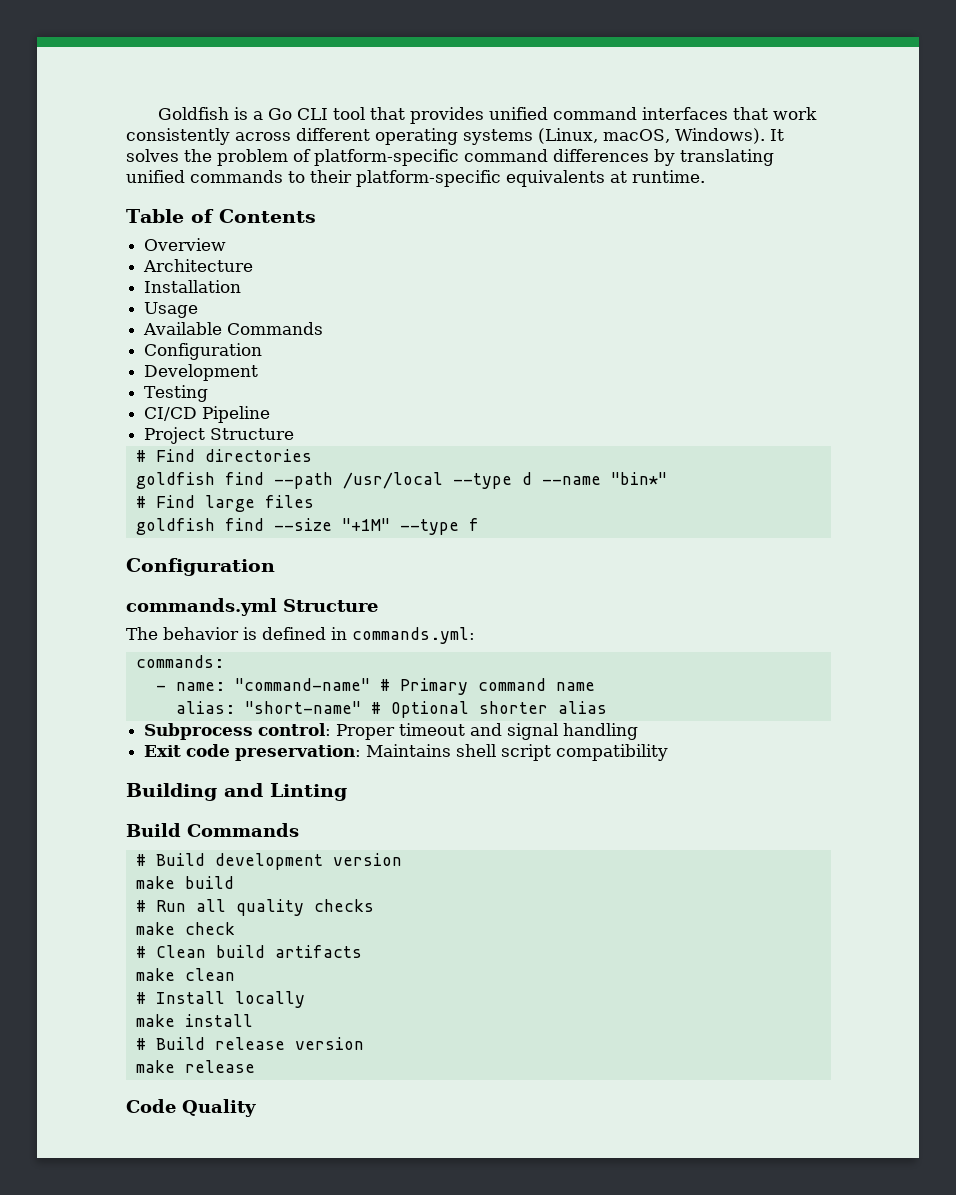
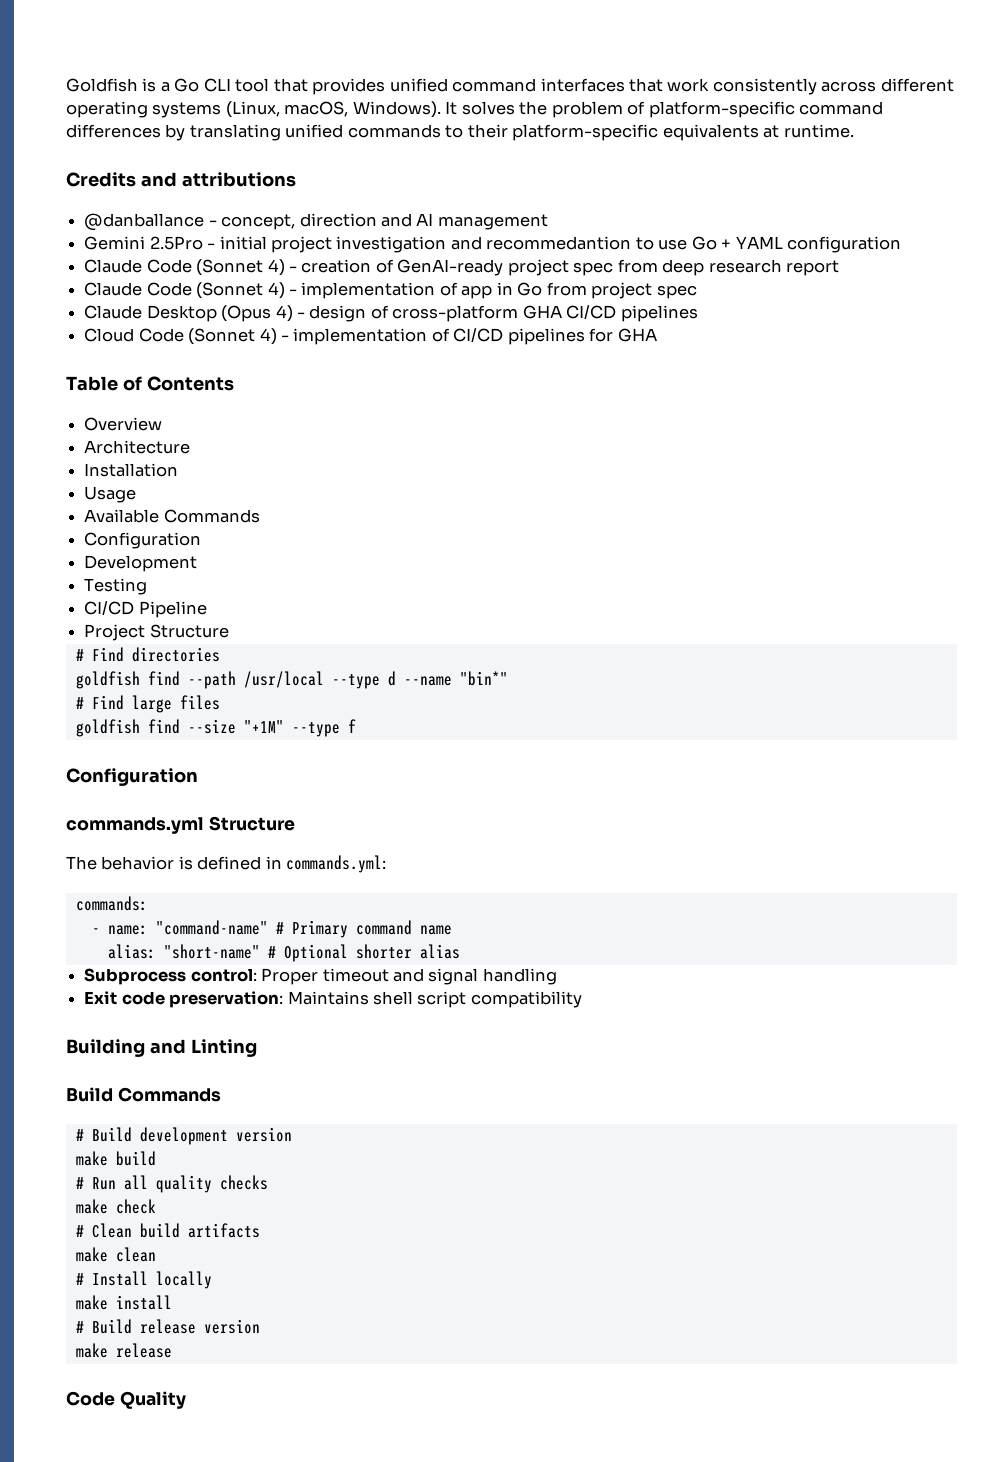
(705, 176) none -> [66,172,296,187] [84,213,548,231] [84,236,902,253] [84,259,840,276] [84,282,697,299] [84,305,698,322] [84,328,657,345] // Credits and attributions // @danballance - concept, direction and AI management // Gemini 2.5Pro - initial project investigation and recommedantion to use Go + YAML configuration // Claude Code (Sonnet 4) - creation of GenAI-ready project spec from deep research report // Claude Code (Sonnet 4) - implementation of app in Go from project spec // Claude Desktop (Opus 4) - design of cross-platform GHA CI/CD pipelines // Cloud Code (Sonnet 4) - implementation of CI/CD pipelines for GHA

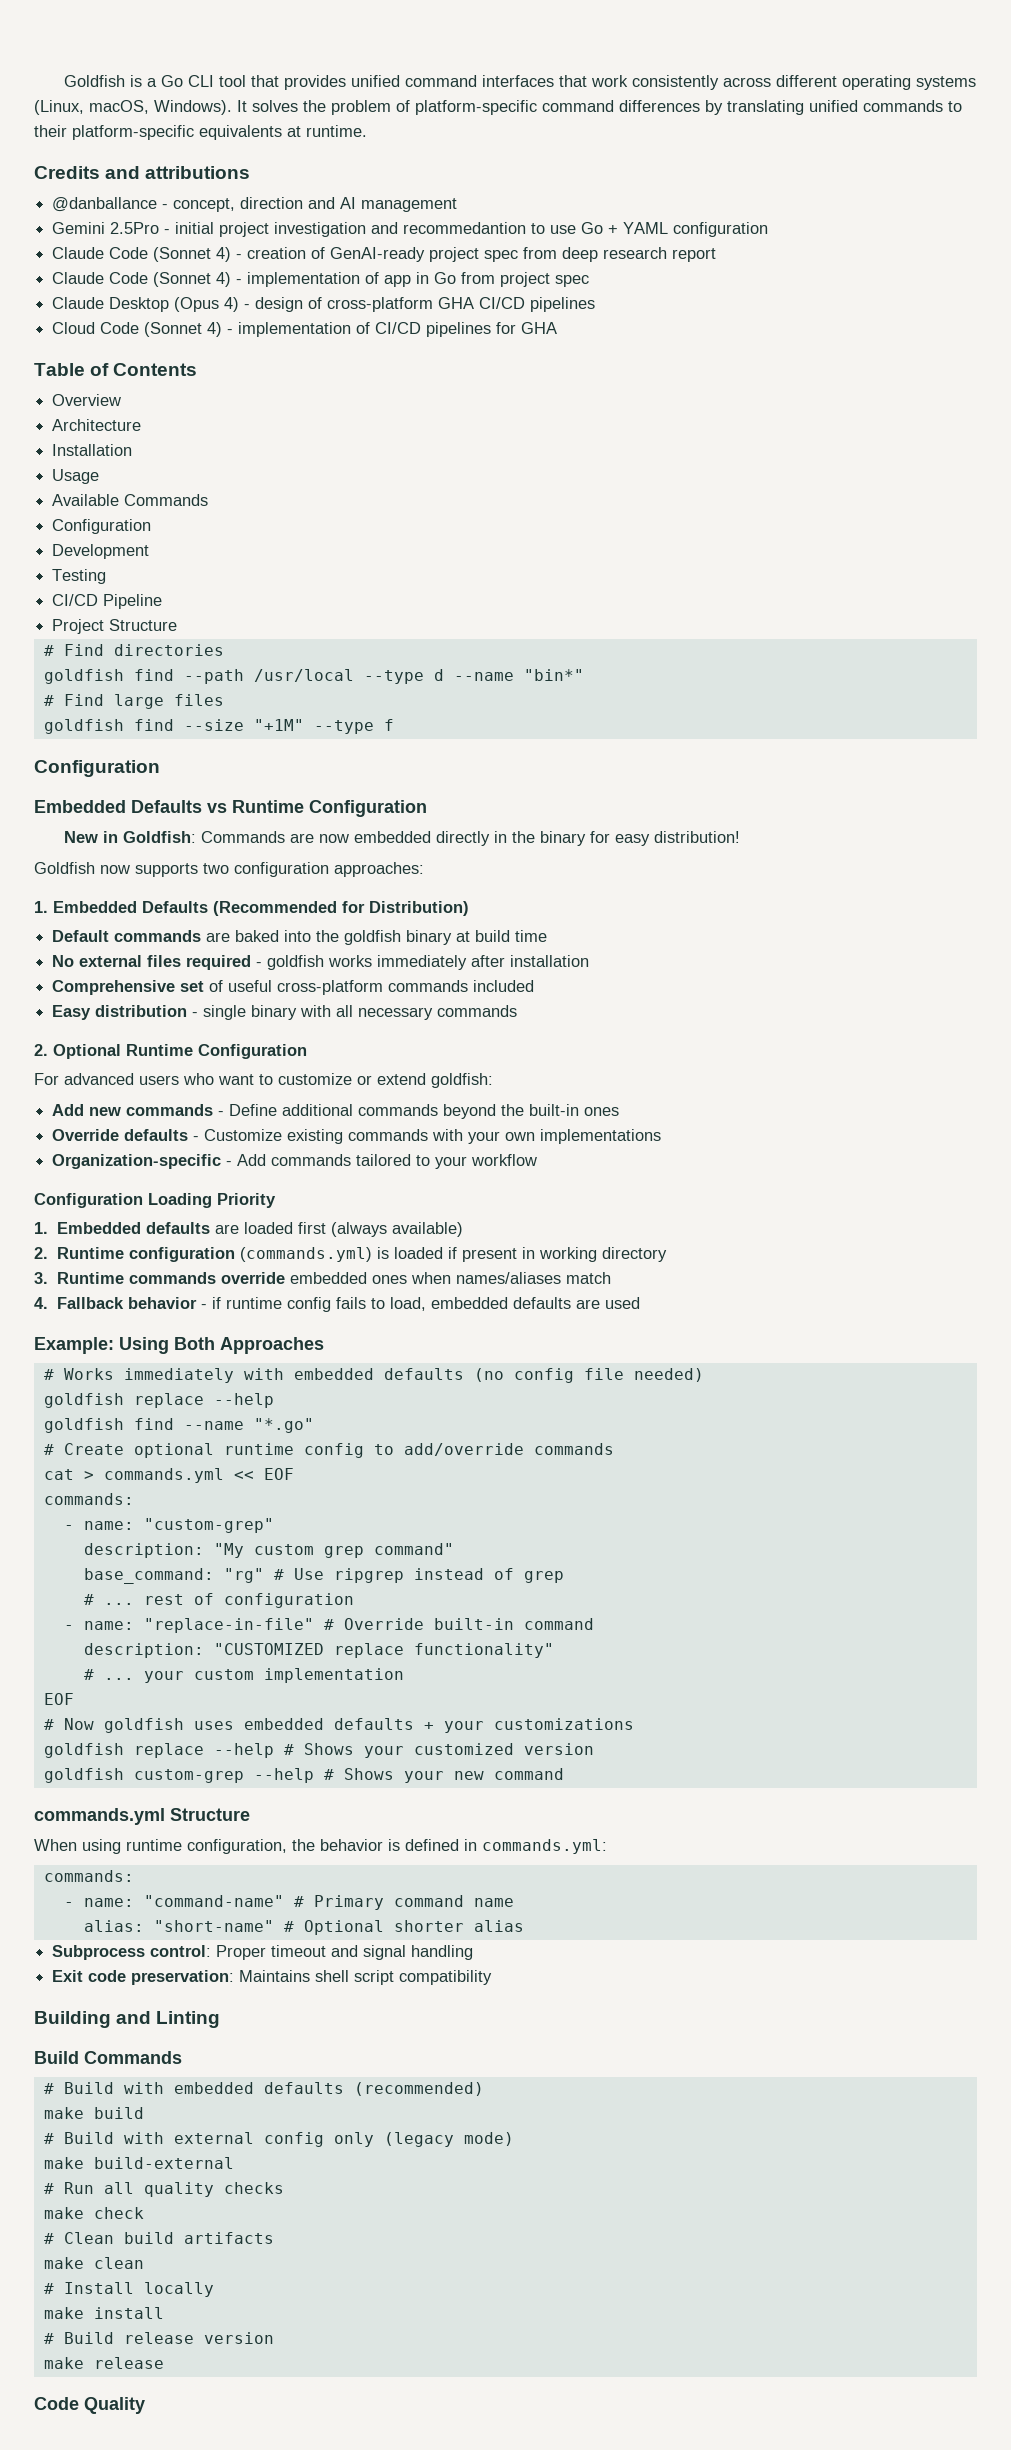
[66,816,295,834] [66,856,97,870] commands.yml Structure // The -> [34,800,427,817] [64,831,741,846] [34,862,424,877] [34,901,469,916] [52,930,548,945] [52,955,590,970] [52,980,535,995] [52,1005,518,1020] [34,1044,307,1059] [34,1073,493,1088] [52,1104,620,1119] [52,1129,662,1144] [52,1154,538,1169] [34,1193,276,1208] [34,1222,464,1237] [34,1247,668,1262] [34,1272,612,1284] [34,1297,641,1312] [34,1337,324,1354] [43,1368,704,1383] [43,1393,274,1408] [43,1418,314,1433] [43,1443,614,1458] [43,1468,294,1483] [43,1493,134,1505] [63,1518,274,1533] [83,1543,454,1558] [83,1568,564,1584] [83,1593,354,1608] [63,1618,594,1633] [83,1643,554,1658] [83,1668,404,1683] [43,1693,74,1705] [43,1718,634,1733] [43,1743,594,1758] [43,1768,564,1783] [34,1808,250,1825] [34,1839,315,1854] Embedded Defaults vs Runtime Configuration // New in Goldfish: Commands are now embedded directly in the binary for easy distribution! // Goldfish now supports two configuration approaches: // 1. Embedded Defaults (Recommended for Distribution) // Default commands are baked into the goldfish binary at build time // No external files required - goldfish works immediately after installation // Comprehensive set of useful cross-platform commands included // Easy distribution - single binary with all necessary commands // 2. Optional Runtime Configuration // For advanced users who want to customize or extend goldfish: // Add new commands - Define additional commands beyond the built-in ones // Override defaults - Customize existing commands with your own implementations // Organization-specific - Add commands tailored to your workflow // Configuration Loading Priority // 1. Embedded defaults are loaded first (always available) // 2. Runtime configuration (commands.yml) is loaded if present in working directory // 3. Runtime commands override embedded ones when names/aliases match // 4. Fallback behavior - if runtime config fails to load, embedded defaults are used // Example: Using Both Approaches // # Works immediately with embedded defaults (no config file needed) // goldfish replace --help // goldfish find --name "*.go" // # Create optional runtime config to add/override commands // cat > commands.yml << EOF // commands: // - name: "custom-grep" // description: "My custom grep command" // base_command: "rg" # Use ripgrep instead of grep // # ... rest of configuration // - name: "replace-in-file" # Override built-in command // description: "CUSTOMIZED replace functionality" // # ... your custom implementation // EOF // # Now goldfish uses embedded defaults + your customizations // goldfish replace --help # Shows your customized version // goldfish custom-grep --help # Shows your new command // commands.yml Structure // When using runtime configuration, the
[139,1127,292,1145] [75,1151,156,1166] development version // make build -> [123,2082,484,2096] [43,2107,144,2119] [43,2132,514,2147] [43,2157,234,2169] with embedded defaults (recommended) // make build // # Build with external config only (legacy mode) // make build-external

